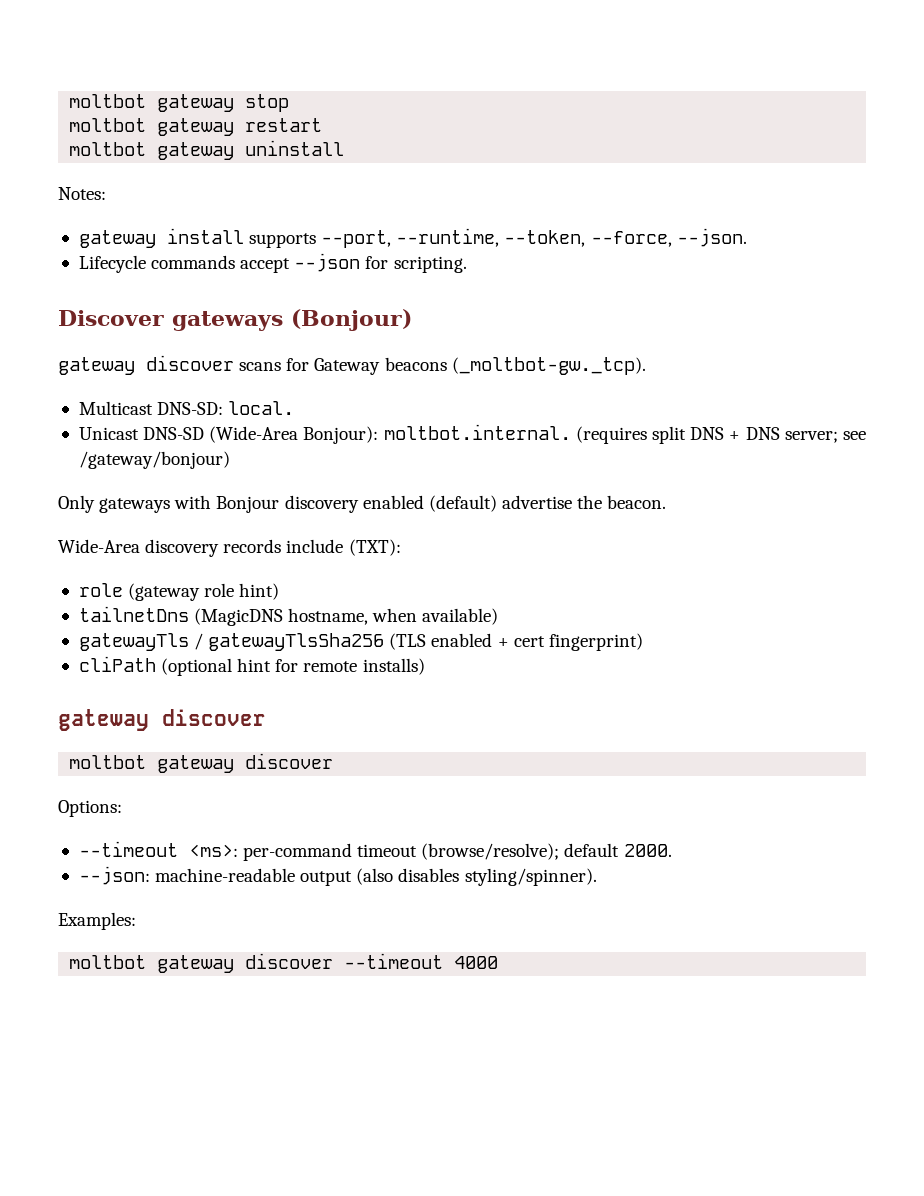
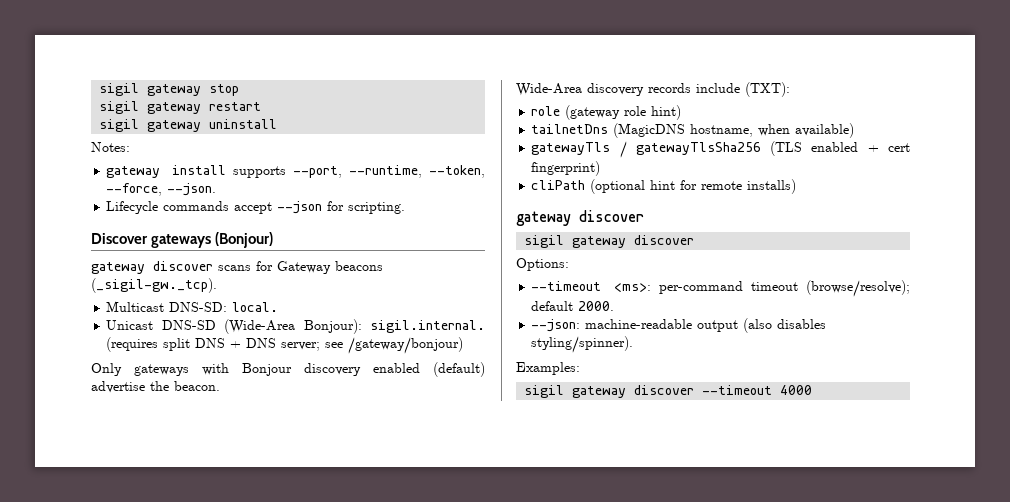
[69,94,147,108] moltbot -> [99,83,140,96] sigil
[69,118,147,132] moltbot -> [99,101,140,114] sigil
[69,142,147,156] moltbot -> [99,119,140,132] sigil
[451,357,646,375] (_moltbot-gw._tcp). -> [91,278,217,293] (_sigil-gw._tcp).
[383,424,571,440] moltbot.internal. -> [370,320,485,333] sigil.internal.
[69,755,147,769] moltbot -> [524,235,565,248] sigil
[69,955,147,969] moltbot -> [524,385,565,398] sigil

